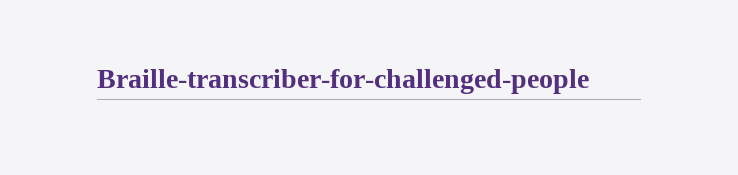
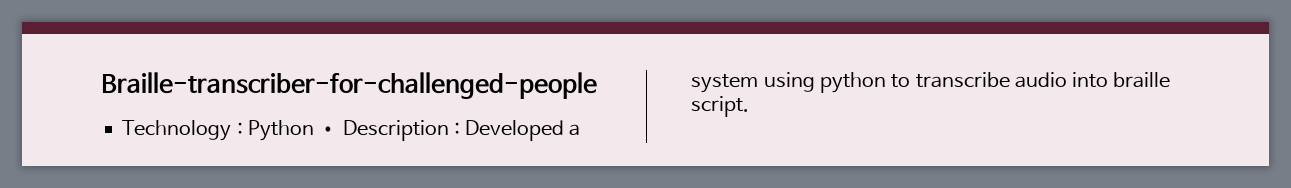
(589, 81) none -> [122,120,581,141] [691,72,1171,93] [691,96,750,117] // Technology : Python • Description : Developed a system using python to transcribe audio into braille script.

